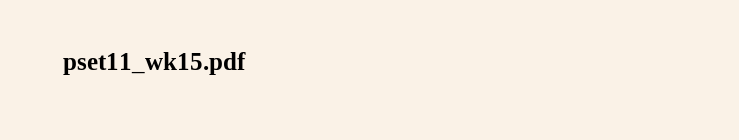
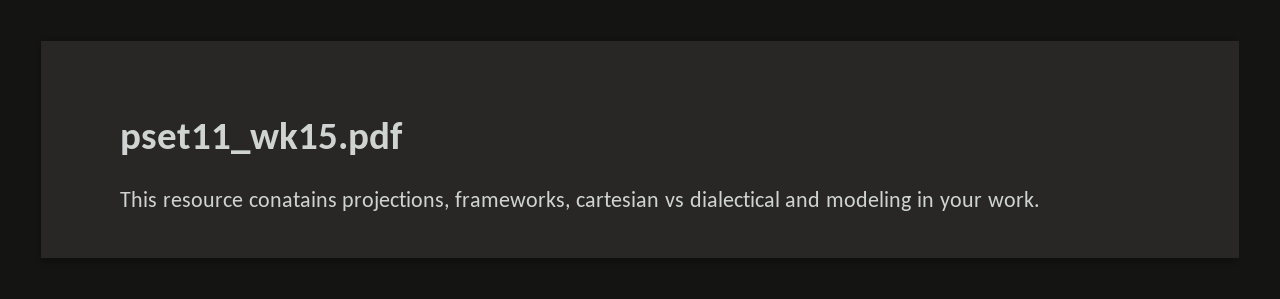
(246, 63) none -> [120,191,1040,211] // This resource conatains projections, frameworks, cartesian vs dialectical and modeling in your work.

